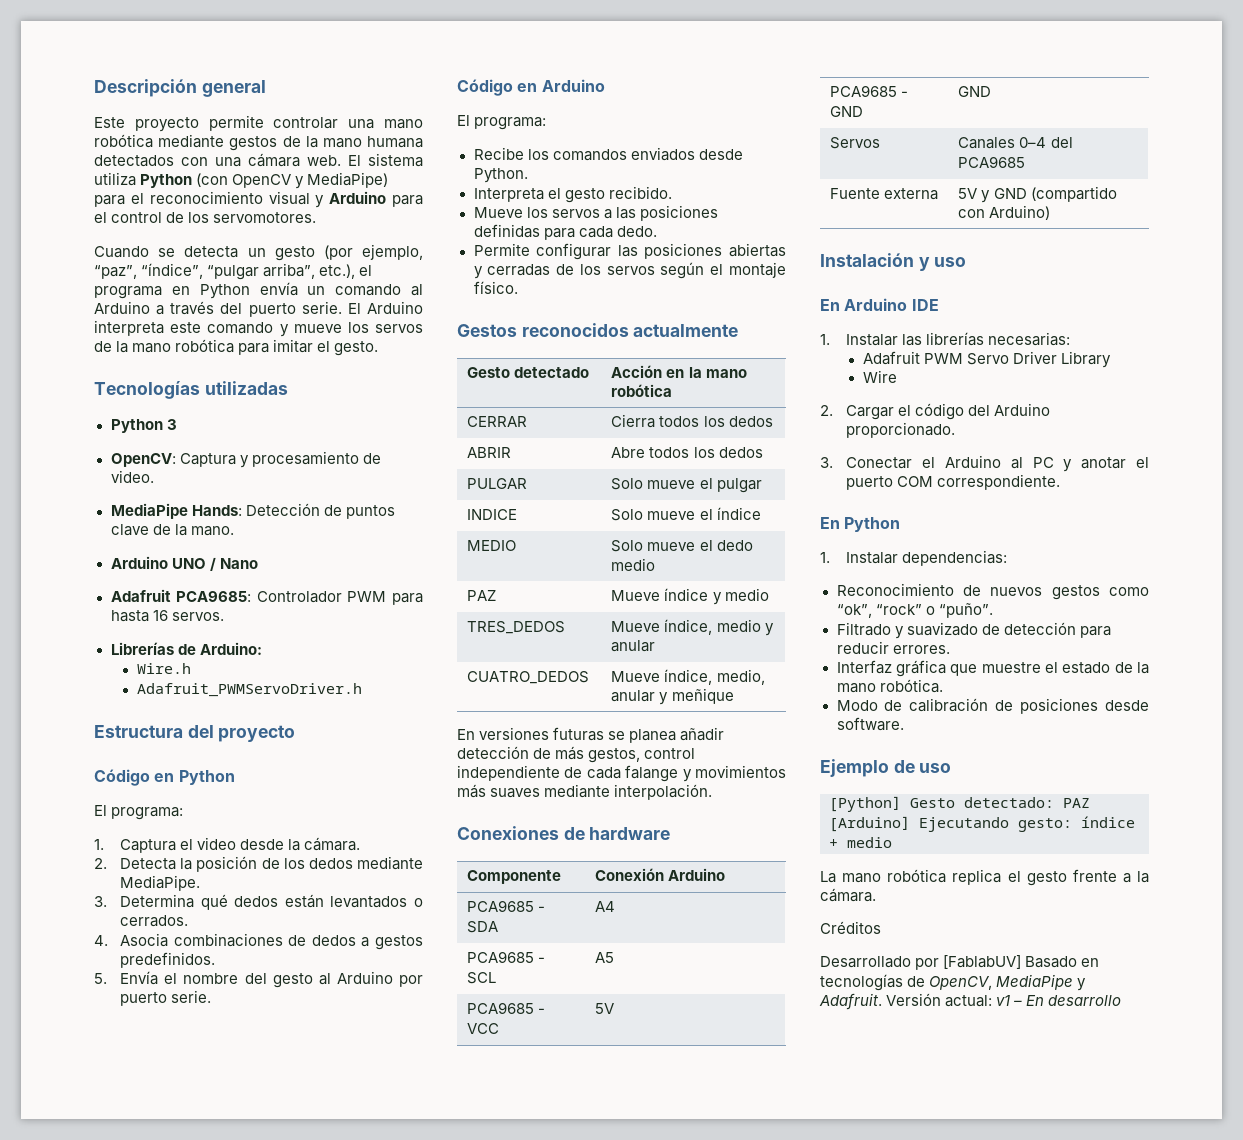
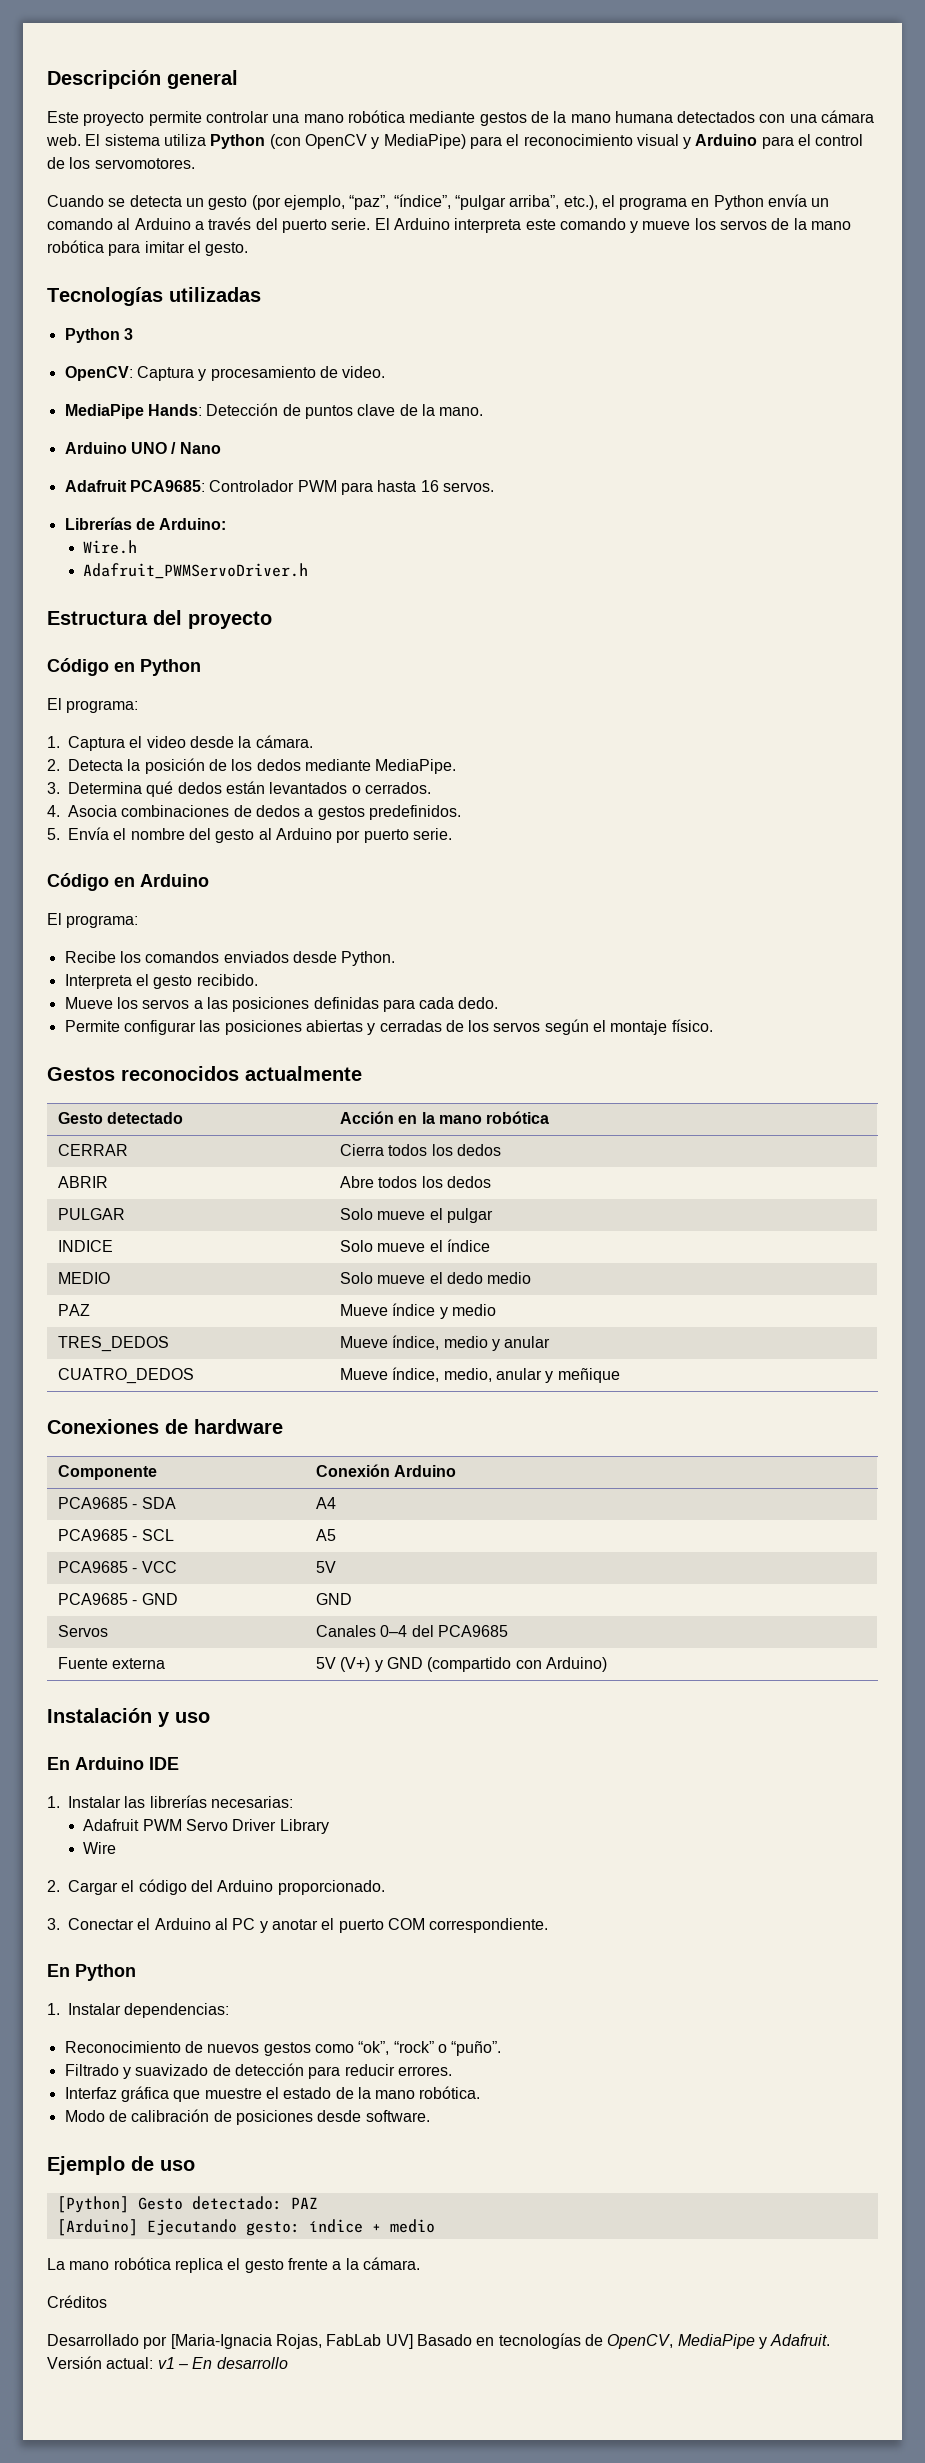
[457,727,725,743] [457,746,696,763] [457,765,786,782] [457,784,713,800] // En versiones futuras se planea añadir detección de más gestos, control independiente de cada falange y movimientos más suaves mediante interpolación. -> (620, 1375) none
(978, 193) none -> [340,1657,371,1672] (V+)
[943,955,1022,969] [FablabUV] -> [170,2334,413,2349] [Maria-Ignacia Rojas, FabLab UV]

